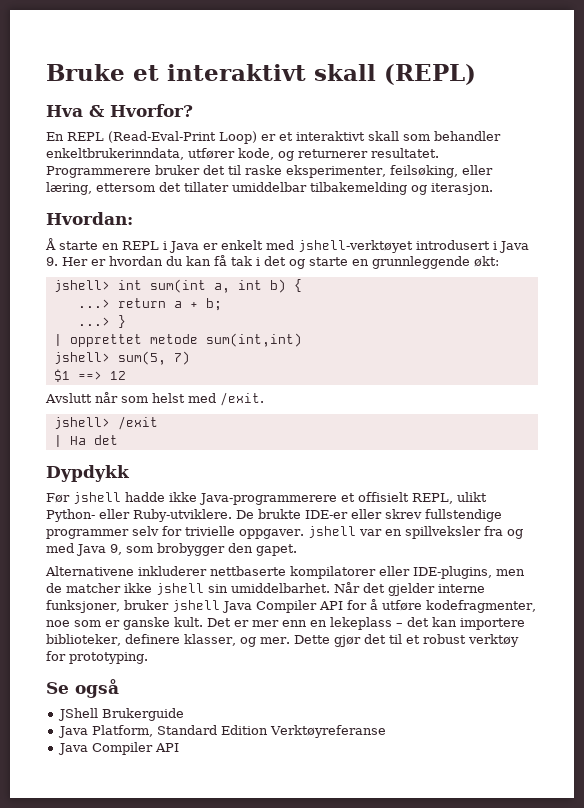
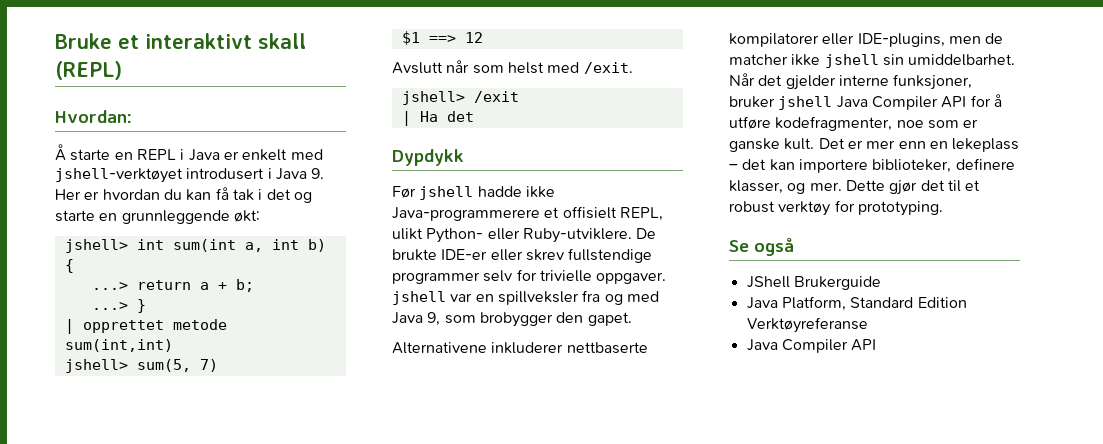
[46,104,193,117] [46,131,501,144] [46,148,439,161] [46,165,493,178] [46,182,493,195] // Hva & Hvorfor? // En REPL (Read-Eval-Print Loop) er et interaktivt skall som behandler enkeltbrukerinndata, utfører kode, og returnerer resultatet. Programmerere bruker det til raske eksperimenter, feilsøking, eller læring, ettersom det tillater umiddelbar tilbakemelding og iterasjon. -> (122, 70) none

